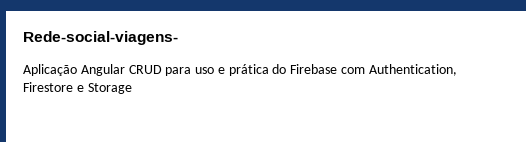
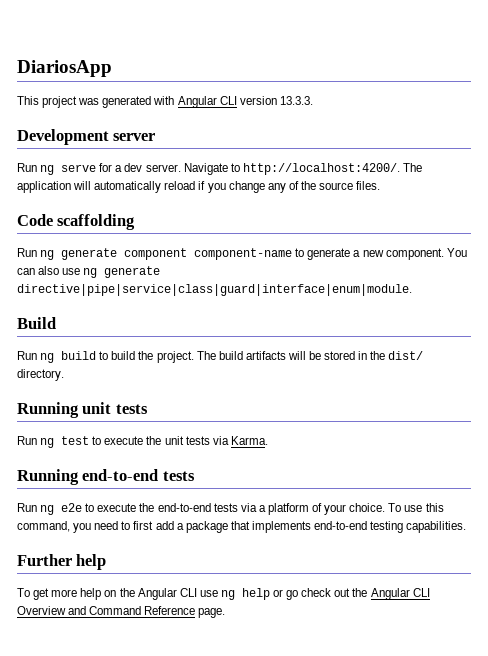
[23,31,178,45] [23,64,457,76] [23,82,132,94] Rede-social-viagens- // Aplicação Angular CRUD para uso e prática do Firebase com Authentication, Firestore e Storage -> [17,60,112,77] [17,96,313,108] [17,129,156,145] [17,163,422,175] [17,181,381,193] [17,214,136,230] [17,248,467,260] [17,266,161,278] [17,284,412,296] [17,317,56,329] [17,351,424,363] [17,369,64,381] [17,402,148,418] [17,436,268,448] [17,469,195,485] [17,503,444,515] [17,521,467,533] [17,554,107,570] [17,588,430,600] [17,606,226,618] DiariosApp // This project was generated with Angular CLI version 13.3.3. // Development server // Run ng serve for a dev server. Navigate to http://localhost:4200/. The application will automatically reload if you change any of the source files. // Code scaffolding // Run ng generate component component-name to generate a new component. You can also use ng generate directive|pipe|service|class|guard|interface|enum|module. // Build // Run ng build to build the project. The build artifacts will be stored in the dist/ directory. // Running unit tests // Run ng test to execute the unit tests via Karma. // Running end-to-end tests // Run ng e2e to execute the end-to-end tests via a platform of your choice. To use this command, you need to first add a package that implements end-to-end testing capabilities. // Further help // To get more help on the Angular CLI use ng help or go check out the Angular CLI Overview and Command Reference page.

